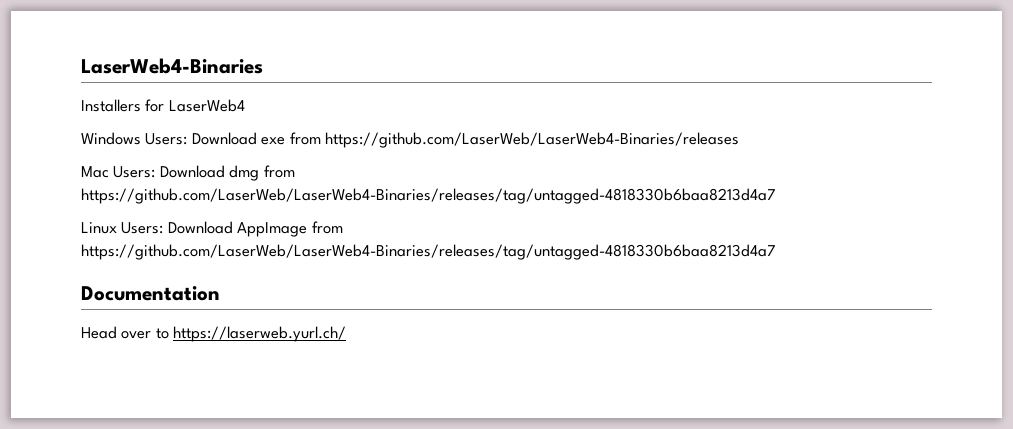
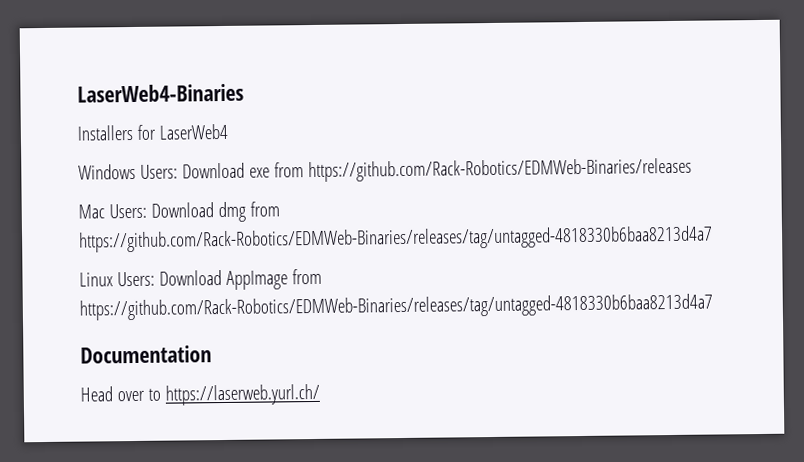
[325,132,740,148] https://github.com/LaserWeb/LaserWeb4-Binaries/releases -> [307,157,692,183] https://github.com/Rack-Robotics/EDMWeb-Binaries/releases
[81,188,776,204] https://github.com/LaserWeb/LaserWeb4-Binaries/releases/tag/untagged-4818330b6baa8213d4a7 -> [78,225,713,253] https://github.com/Rack-Robotics/EDMWeb-Binaries/releases/tag/untagged-4818330b6baa8213d4a7
[81,244,776,260] https://github.com/LaserWeb/LaserWeb4-Binaries/releases/tag/untagged-4818330b6baa8213d4a7 -> [79,293,713,321] https://github.com/Rack-Robotics/EDMWeb-Binaries/releases/tag/untagged-4818330b6baa8213d4a7

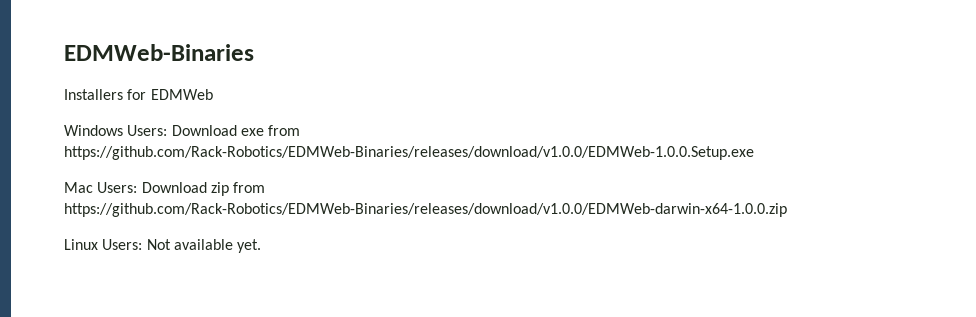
[77,83,244,103] LaserWeb4-Binaries -> [64,44,254,61] EDMWeb-Binaries
[158,123,228,140] LaserWeb4 -> [150,89,213,100] EDMWeb
[307,157,692,183] https://github.com/Rack-Robotics/EDMWeb-Binaries/releases -> [64,146,754,160] https://github.com/Rack-Robotics/EDMWeb-Binaries/releases/download/v1.0.0/EDMWeb-1.0.0.Setup.exe
[217,201,280,223] [78,225,713,253] dmg from https://github.com/Rack-Robotics/EDMWeb-Binaries/releases/tag/untagged-4818330b6baa8213d4a7 -> [210,182,266,196] [64,203,787,217] zip from https://github.com/Rack-Robotics/EDMWeb-Binaries/releases/download/v1.0.0/EDMWeb-darwin-x64-1.0.0.zip
[158,268,322,290] [79,293,713,321] [80,345,212,364] [80,383,320,406] Download AppImage from https://github.com/Rack-Robotics/EDMWeb-Binaries/releases/tag/untagged-4818330b6baa8213d4a7 // Documentation // Head over to https://laserweb.yurl.ch/ -> [146,239,262,253] Not available yet.

